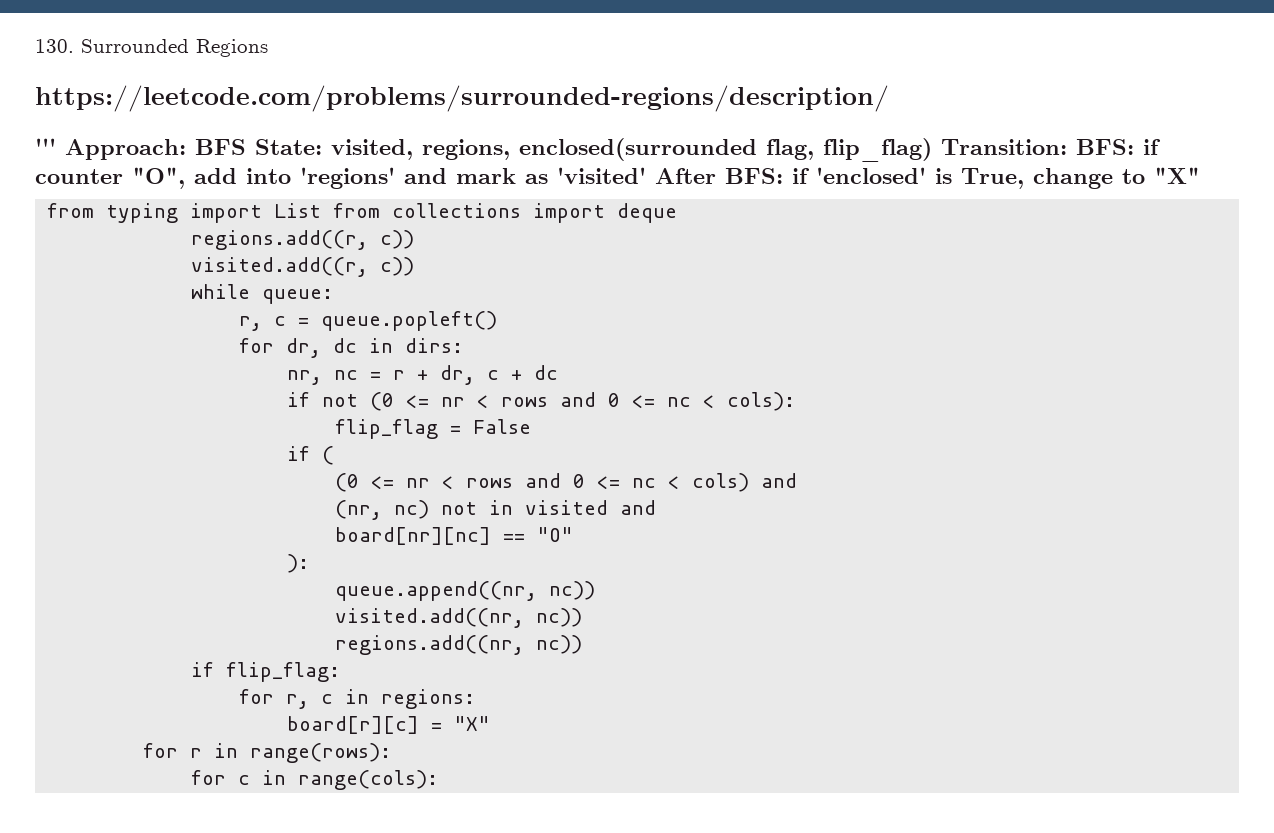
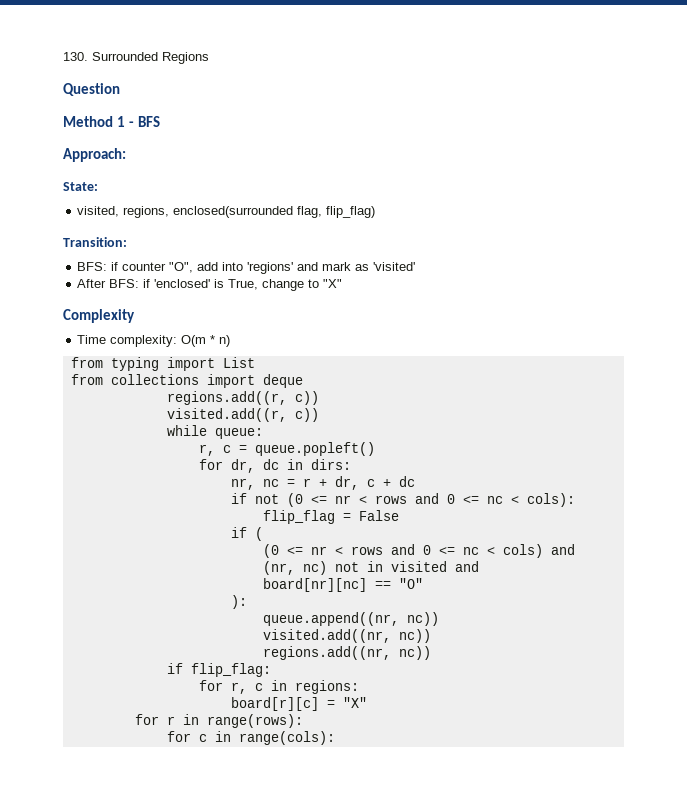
[35,85,889,112] [35,138,56,155] https://leetcode.com/problems/surrounded-regions/description/ // ''' -> [63,83,120,96] [63,116,161,127] Question // Method 1 - BFS //
[195,139,246,155] BFS -> (126, 155) //
(322, 147) none -> (98, 186) //
(932, 150) none -> (376, 212) //
(1067, 147) none -> (127, 242) //
(646, 175) none -> (416, 266) //
(1200, 175) none -> [63,309,135,323] [77,335,231,347] // Complexity // Time complexity: O(m * n)
(322, 210) none -> (255, 362) //

